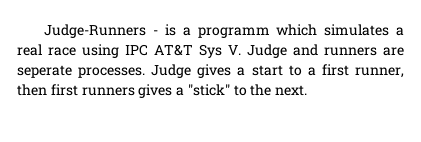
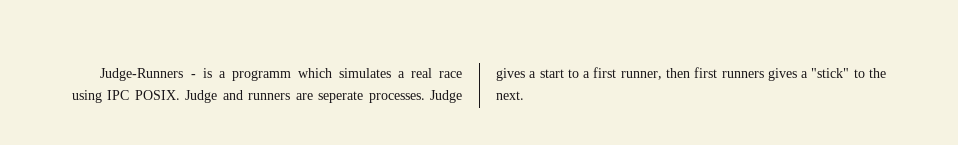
[154,44,241,58] AT&T Sys V. -> [134,90,180,100] POSIX.

